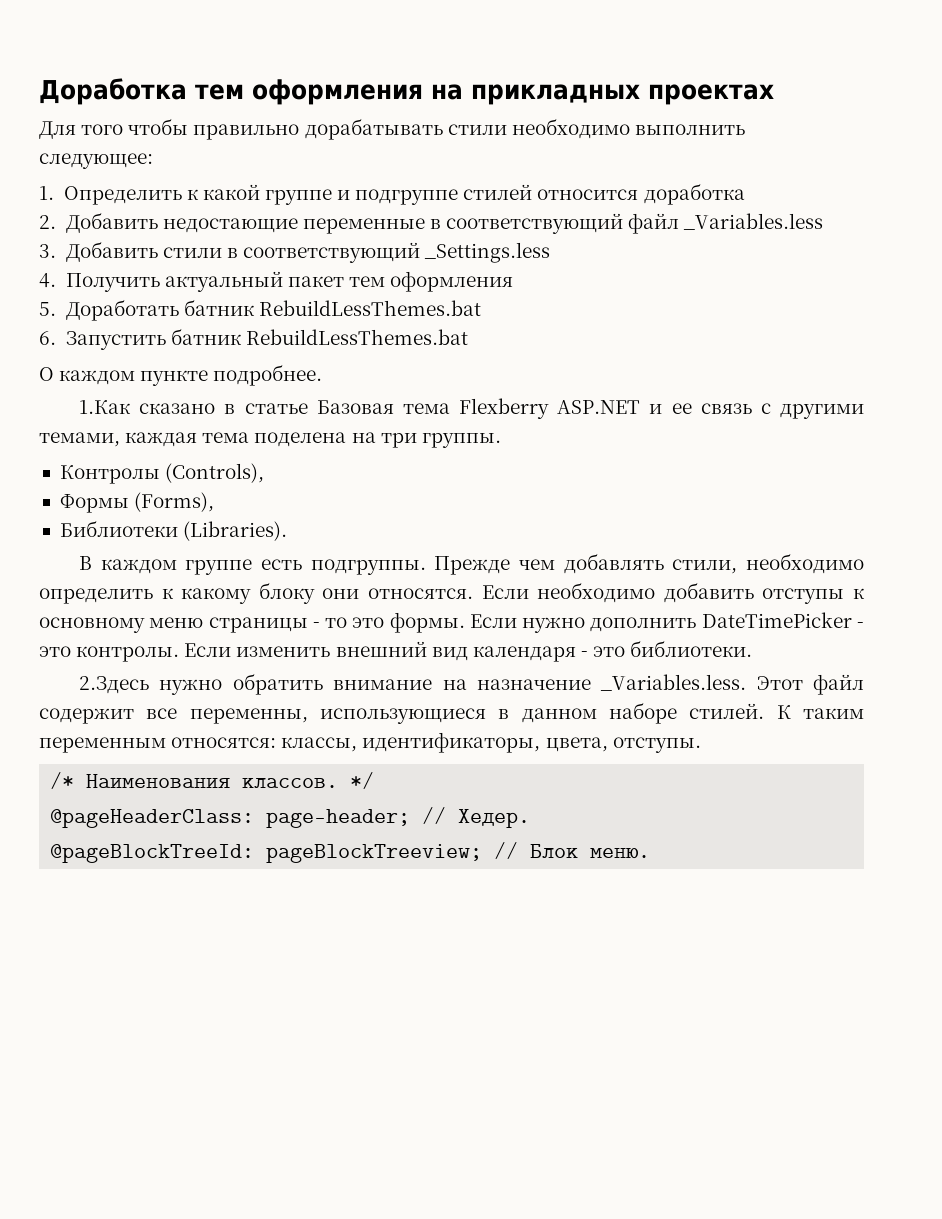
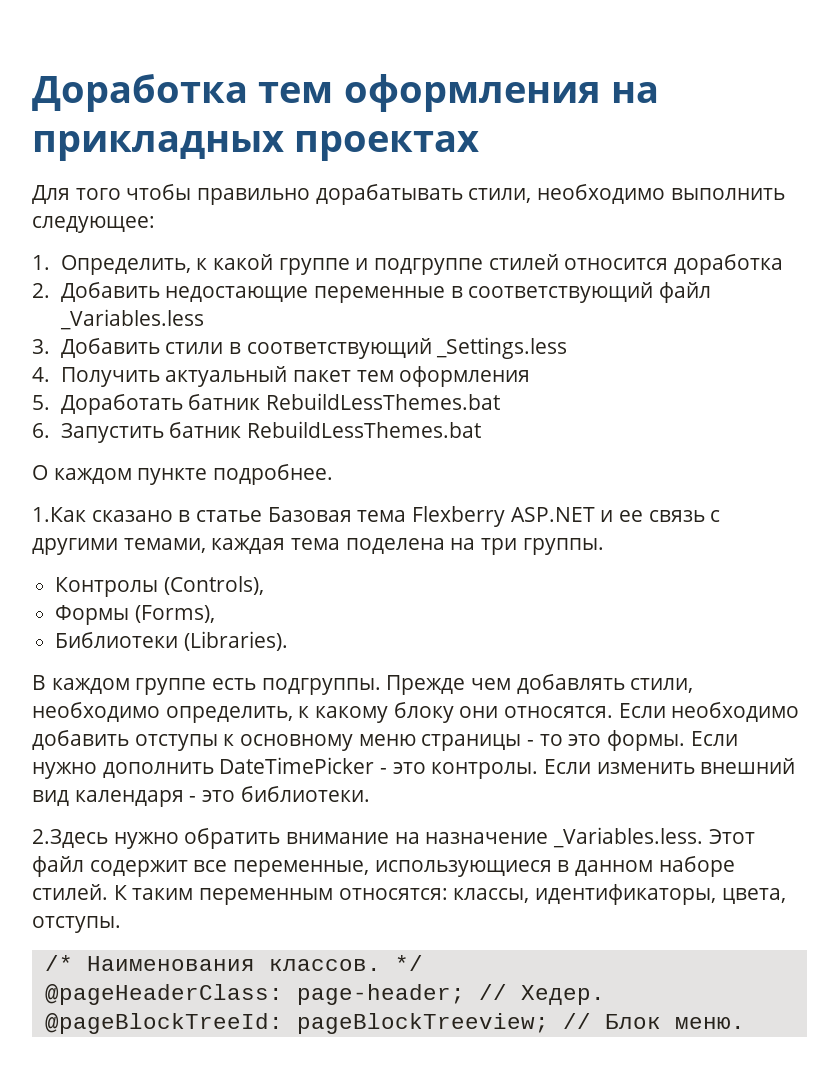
[447,124,507,135] стили -> [468,188,532,203] стили,
[63,186,182,205] Определить -> [60,255,191,275] Определить,
[39,588,153,604] определить -> [165,706,293,723] определить,
[189,708,308,724] переменны, -> [233,860,370,877] переменные,

